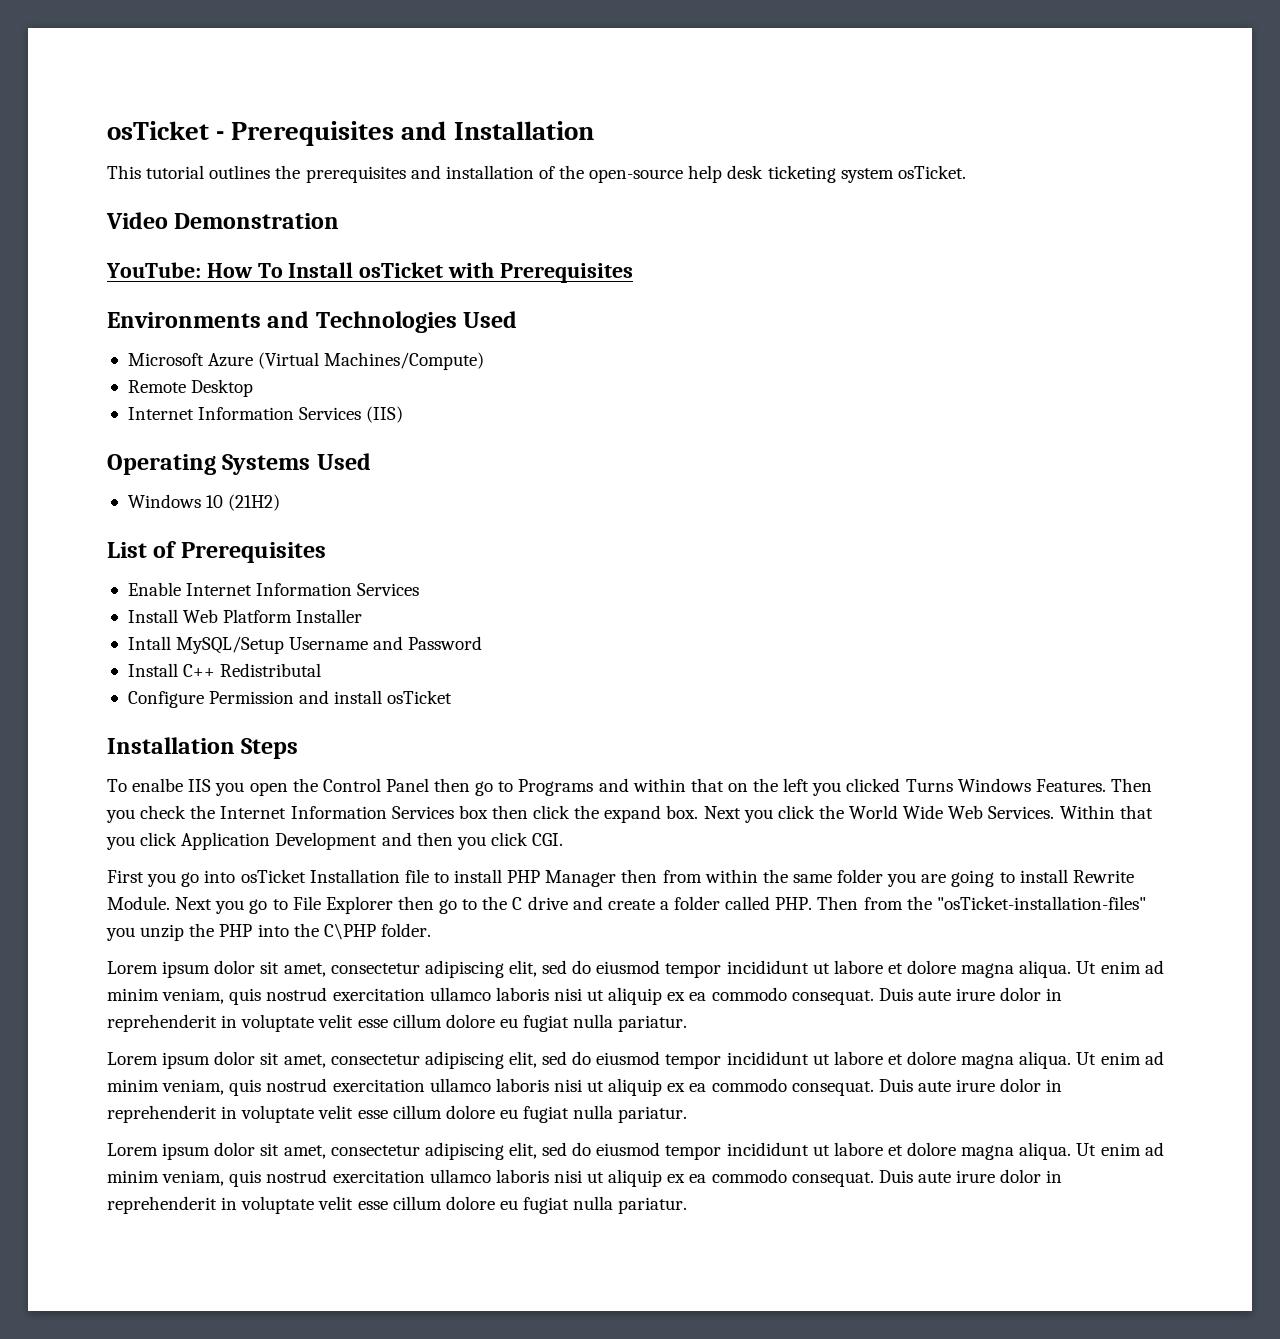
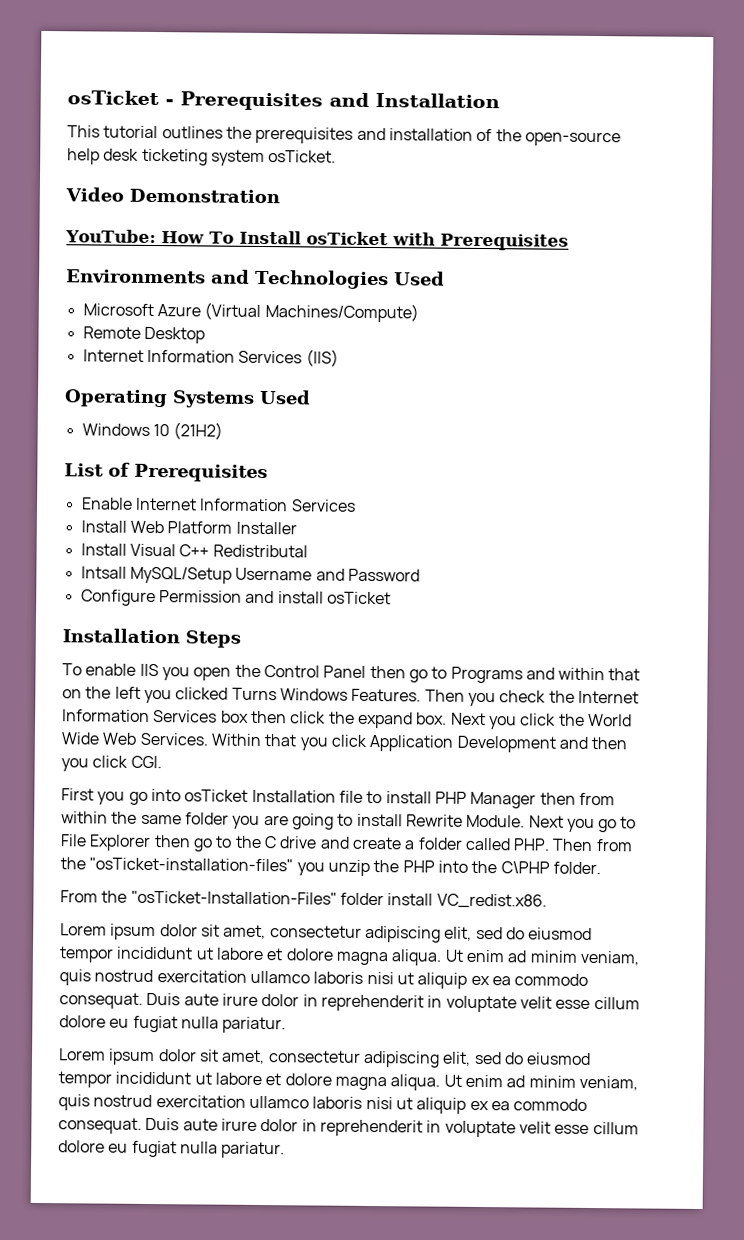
[127,636,171,650] Intall -> [80,543,308,558] [80,566,127,579] Install Visual C++ Redistributal // Intsall
[127,663,322,677] // Install C++ Redistributal -> (420, 575) none
[132,778,184,792] enalbe -> [85,663,137,676] enable
[107,960,1164,978] [107,987,1063,1005] [107,1014,688,1032] Lorem ipsum dolor sit amet, consectetur adipiscing elit, sed do eiusmod tempor incididunt ut labore et dolore magna aliqua. Ut enim ad minim veniam, quis nostrud exercitation ullamco laboris nisi ut aliquip ex ea commodo consequat. Duis aute irure dolor in reprehenderit in voluptate velit esse cillum dolore eu fugiat nulla pariatur. -> [60,890,547,909] From the "osTicket-Installation-Files" folder install VC_redist.x86.

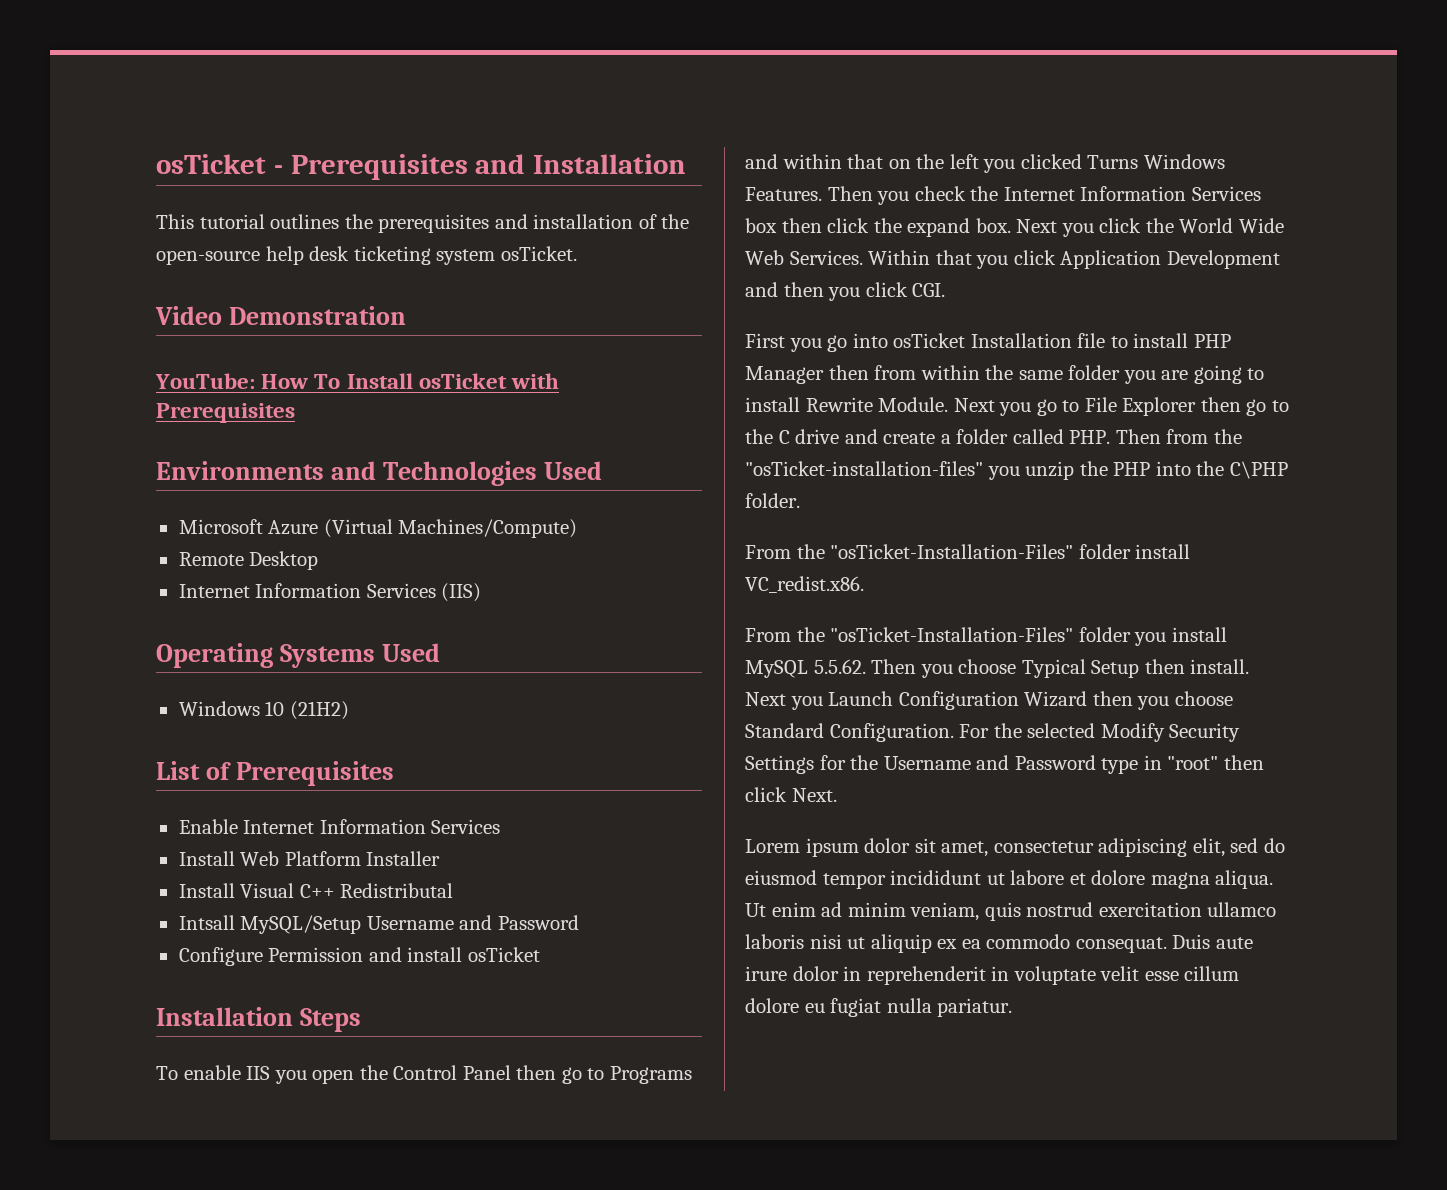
[60,923,593,943] [59,946,640,966] [59,969,589,989] [59,992,640,1013] [59,1015,287,1034] Lorem ipsum dolor sit amet, consectetur adipiscing elit, sed do eiusmod tempor incididunt ut labore et dolore magna aliqua. Ut enim ad minim veniam, quis nostrud exercitation ullamco laboris nisi ut aliquip ex ea commodo consequat. Duis aute irure dolor in reprehenderit in voluptate velit esse cillum dolore eu fugiat nulla pariatur. -> [745,627,1227,646] [745,659,1250,678] [745,691,1233,710] [745,723,1241,742] [745,755,1264,774] [745,787,837,802] From the "osTicket-Installation-Files" folder you install MySQL 5.5.62. Then you choose Typical Setup then install. Next you Launch Configuration Wizard then you choose Standard Configuration. For the selected Modify Security Settings for the Username and Password type in "root" then click Next.

